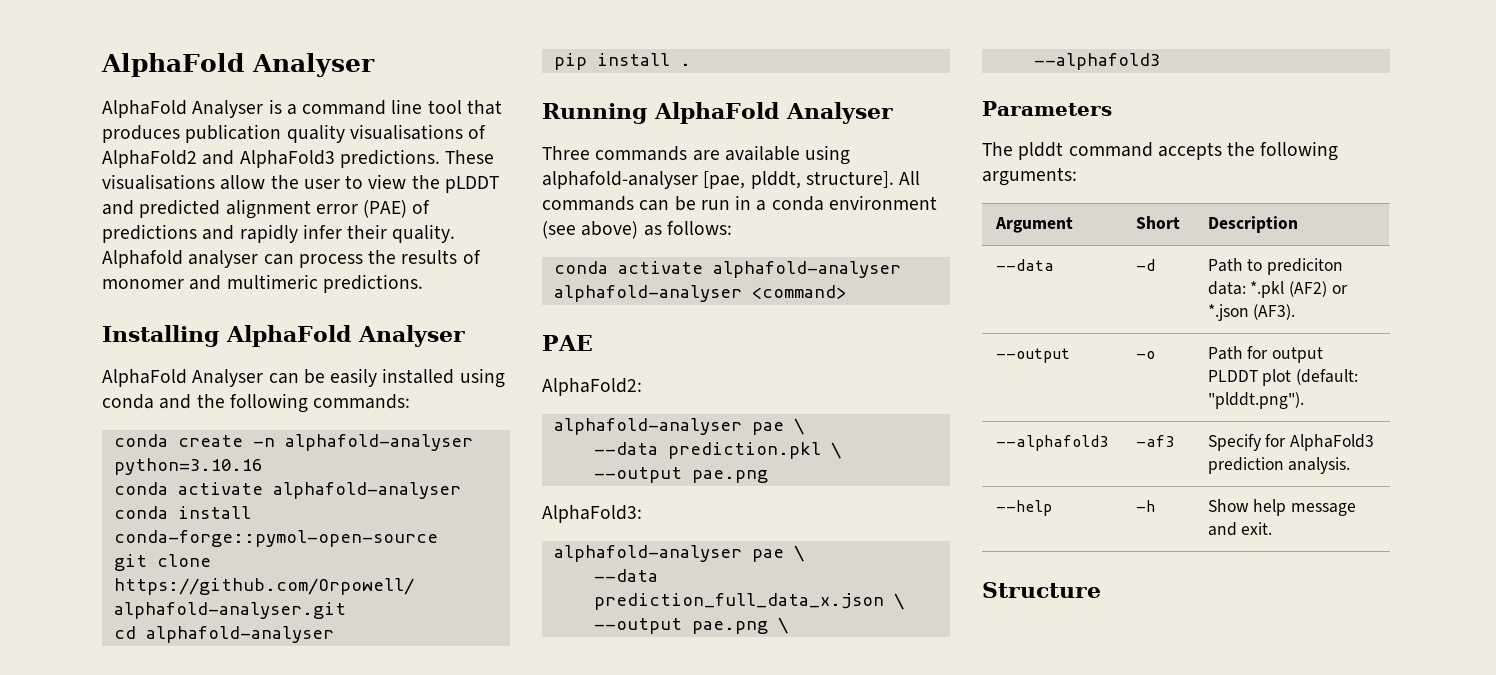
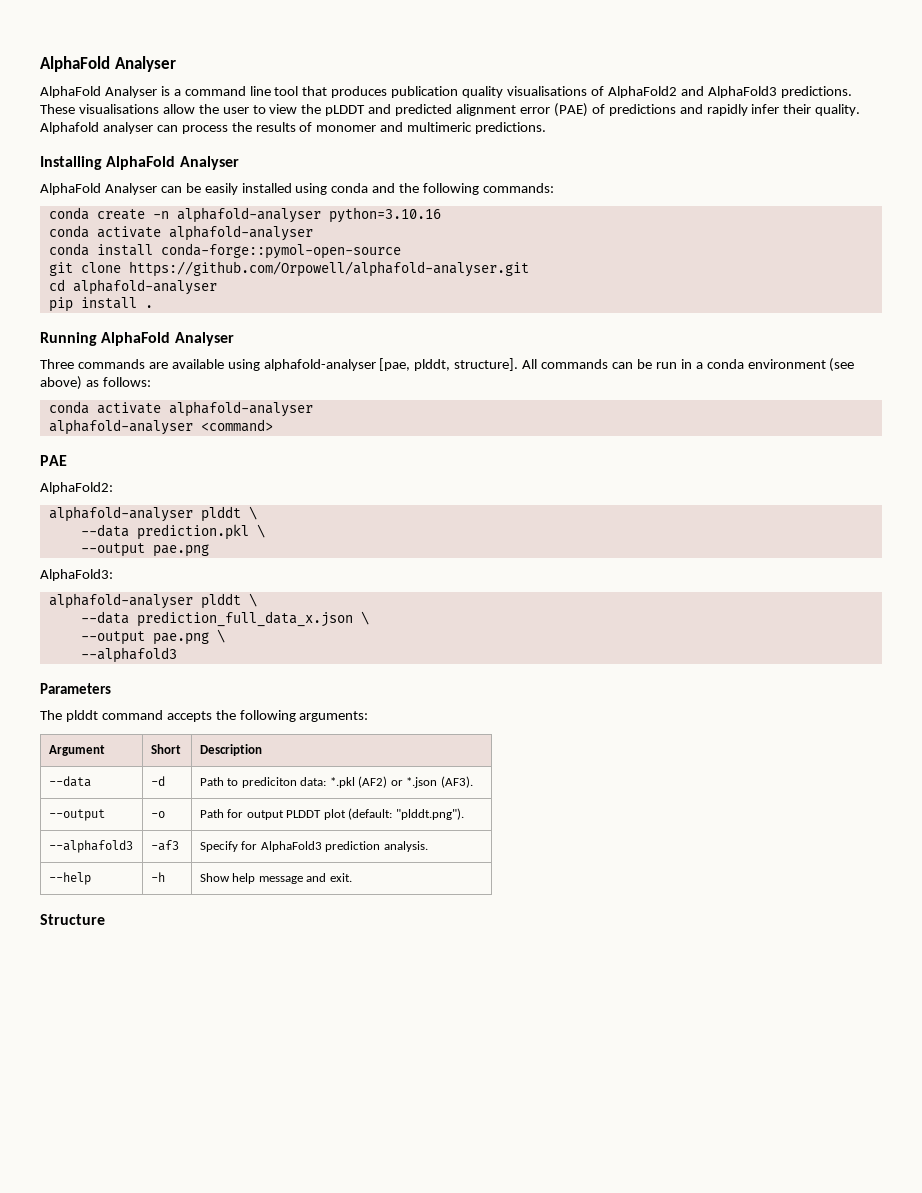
[751,422,784,435] pae -> [200,506,241,522] plddt
[751,549,784,562] pae -> [200,593,241,609] plddt

